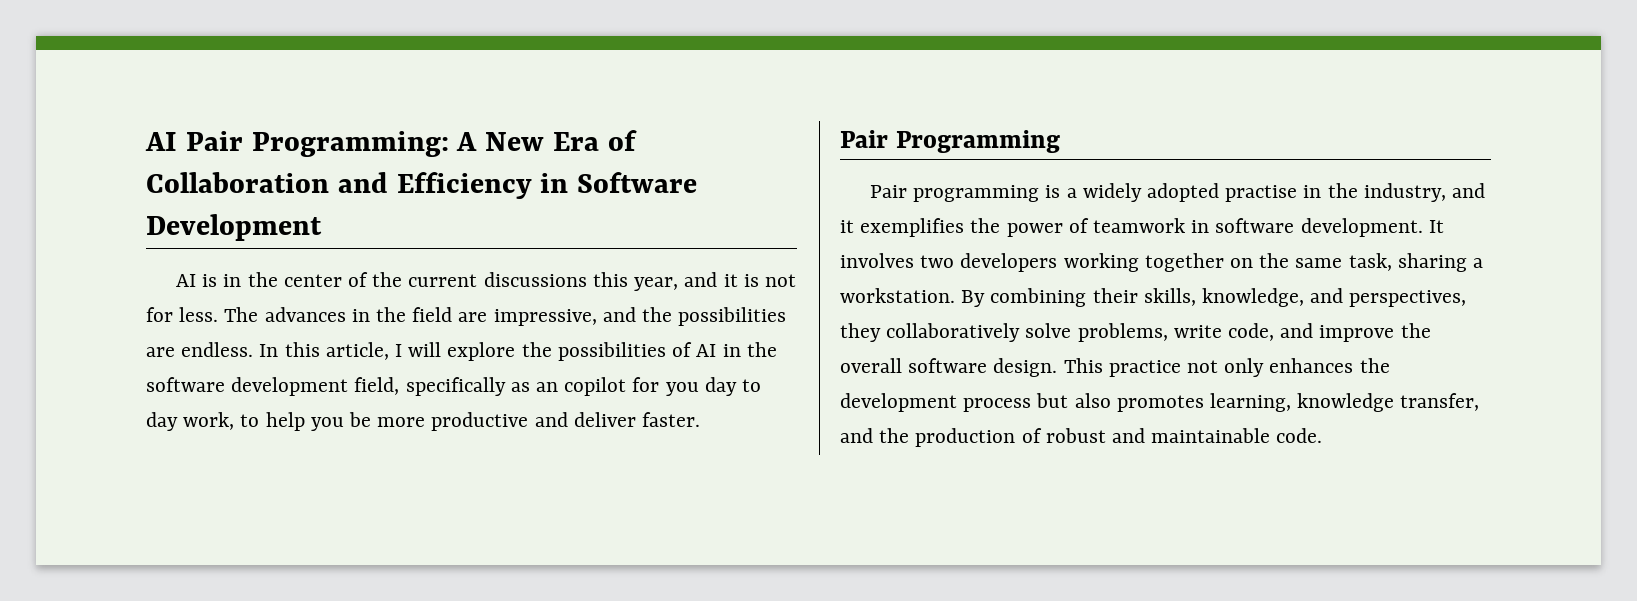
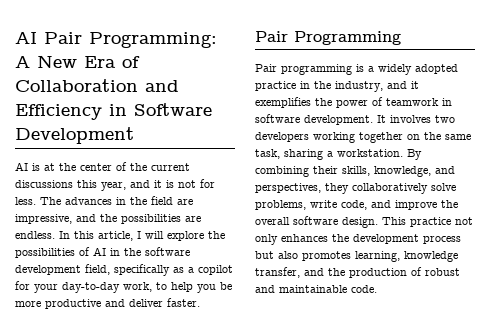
[223,274,242,287] in -> [44,163,55,171] at
[536,382,559,392] an -> [188,267,194,273] a
[665,377,762,396] [146,412,178,431] you day to day -> [34,282,120,293] your day-to-day
[1225,185,1298,202] practise -> [255,81,296,91] practice

